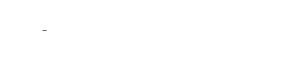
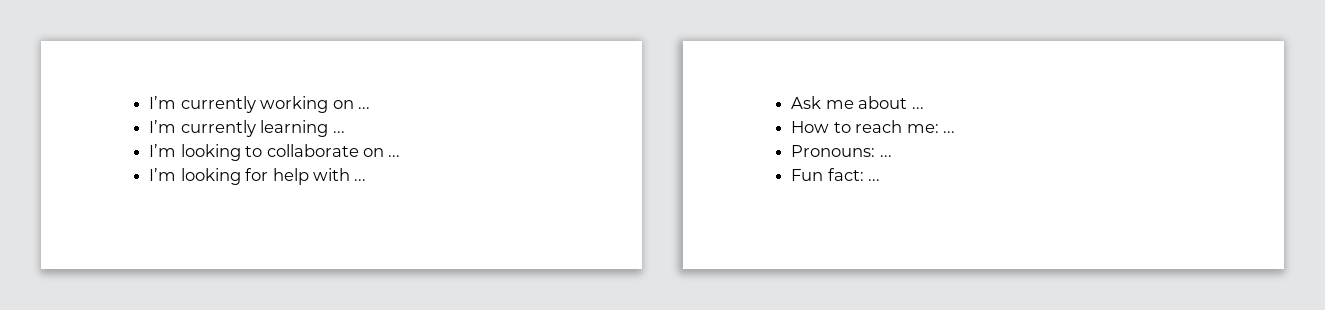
[42,30,47,34] - -> [149,96,370,113] [149,120,345,137] [149,144,401,161] [149,168,367,185] [791,96,924,109] [791,120,955,133] [791,145,892,157] [791,168,881,181] I’m currently working on ... // I’m currently learning ... // I’m looking to collaborate on ... // I’m looking for help with ... // Ask me about ... // How to reach me: ... // Pronouns: ... // Fun fact: ...

